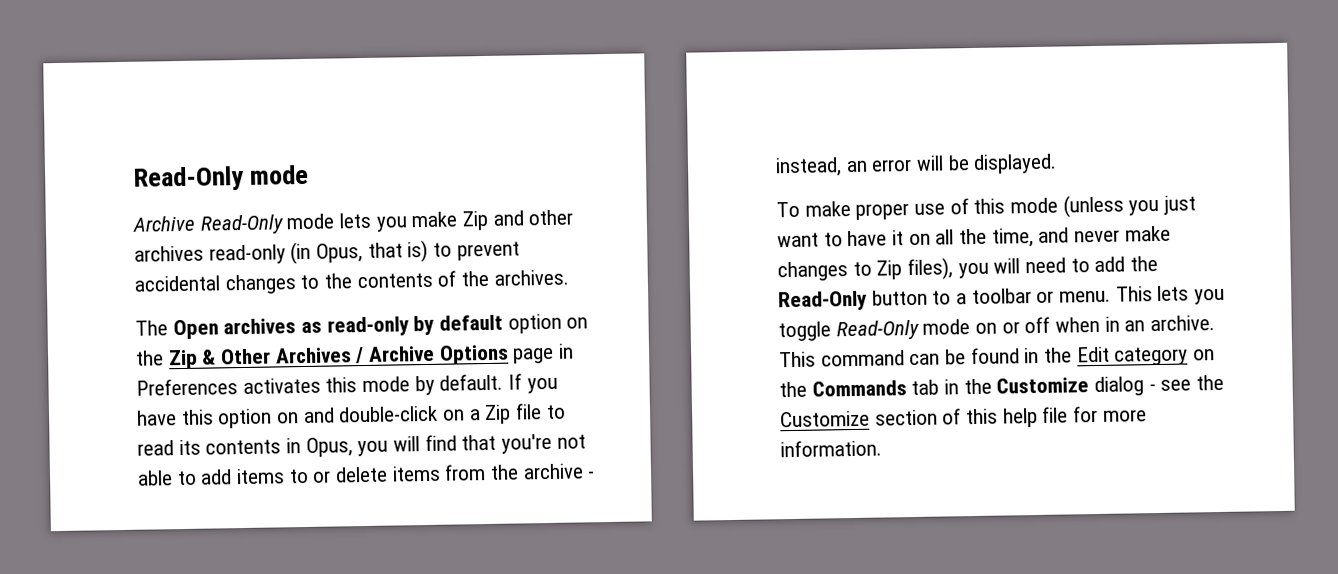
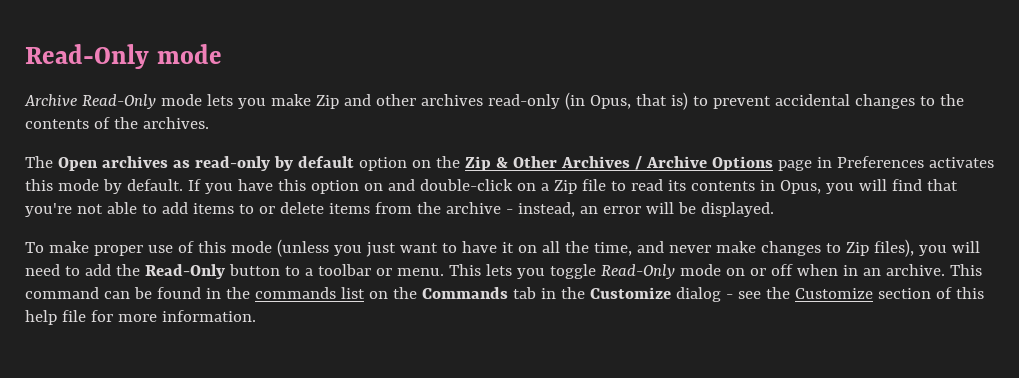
[1076,346,1189,366] Edit category -> [254,287,365,299] commands list

